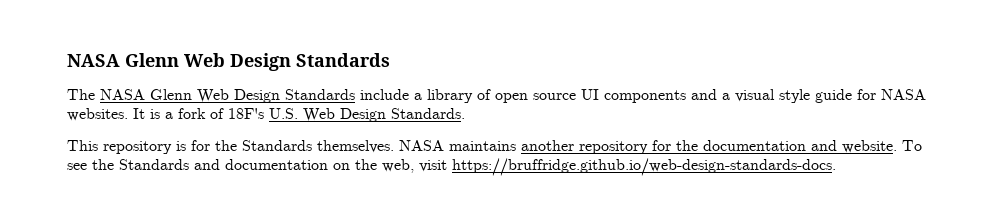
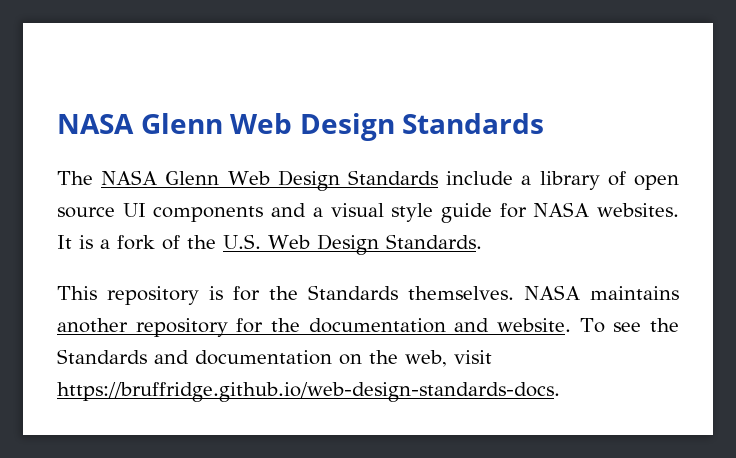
[228,108,264,119] 18F's -> [187,235,216,249] the

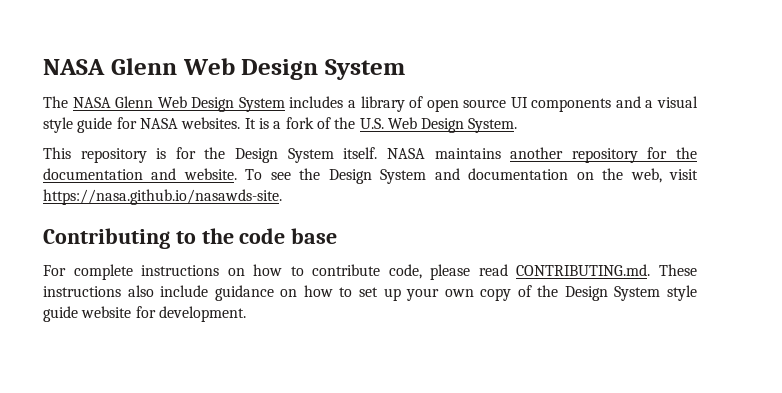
[57,113,545,141] NASA Glenn Web Design Standards -> [43,58,405,80] NASA Glenn Web Design System
[347,170,514,185] Standards include -> [238,96,344,112] System includes
[385,234,482,249] Standards. -> [468,118,518,133] System.
[308,285,514,300] Standards themselves. -> [235,147,378,163] Design System itself.
[57,349,147,364] Standards -> [328,169,427,184] Design System
[57,382,560,402] https://bruffridge.github.io/web-design-standards-docs. -> [43,189,282,205] [43,228,338,249] [43,264,697,280] [43,285,697,301] [43,306,246,322] https://nasa.github.io/nasawds-site. // Contributing to the code base // For complete instructions on how to contribute code, please read CONTRIBUTING.md. These instructions also include guidance on how to set up your own copy of the Design System style guide website for development.

